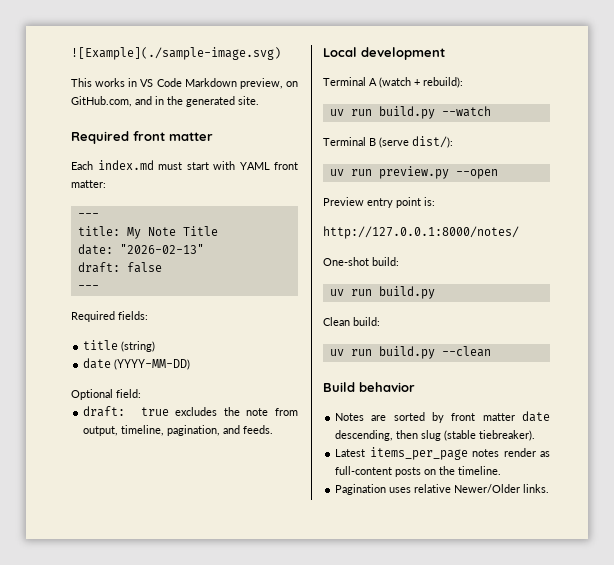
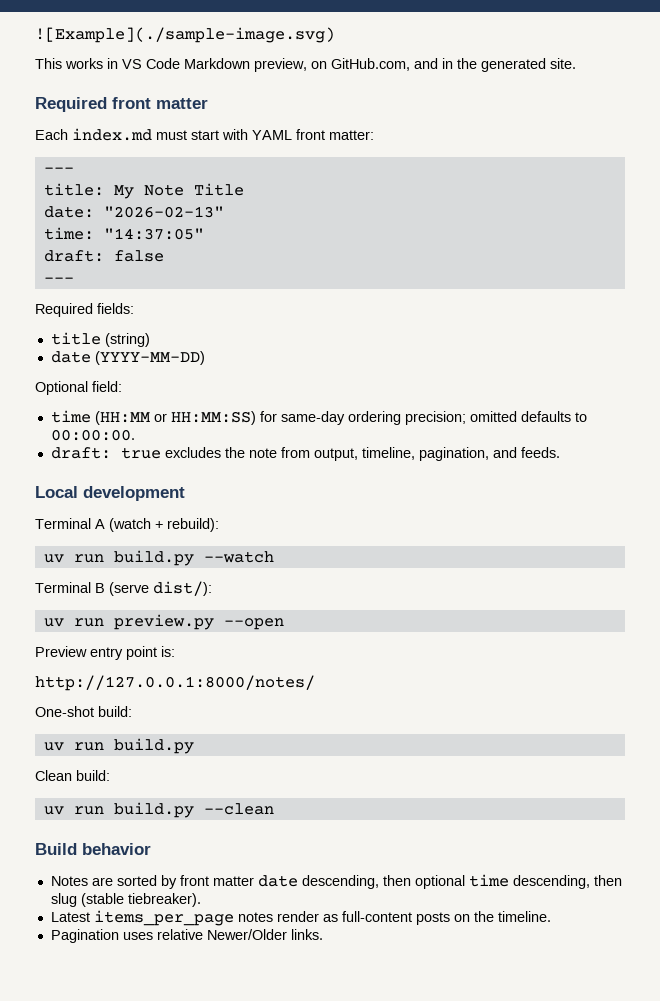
(204, 249) none -> [43,227,204,240] // time: "14:37:05"
(141, 393) none -> [50,410,587,425] [50,429,135,441] // time (HH:MM or HH:MM:SS) for same-day ordering precision; omitted defaults to 00:00:00.
(419, 434) none -> [414,874,622,889] optional time descending, then

